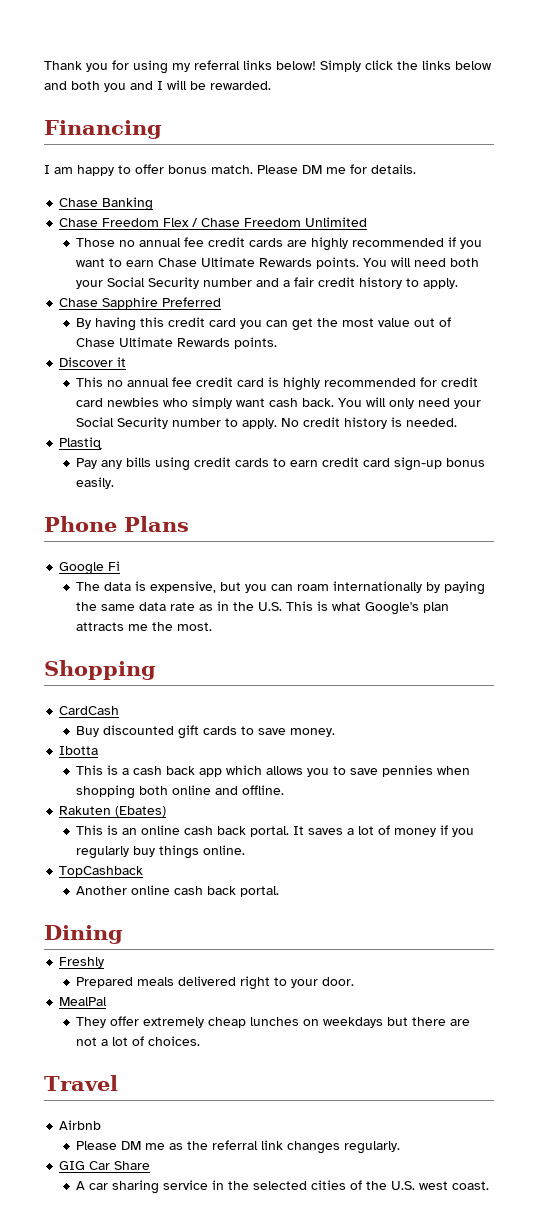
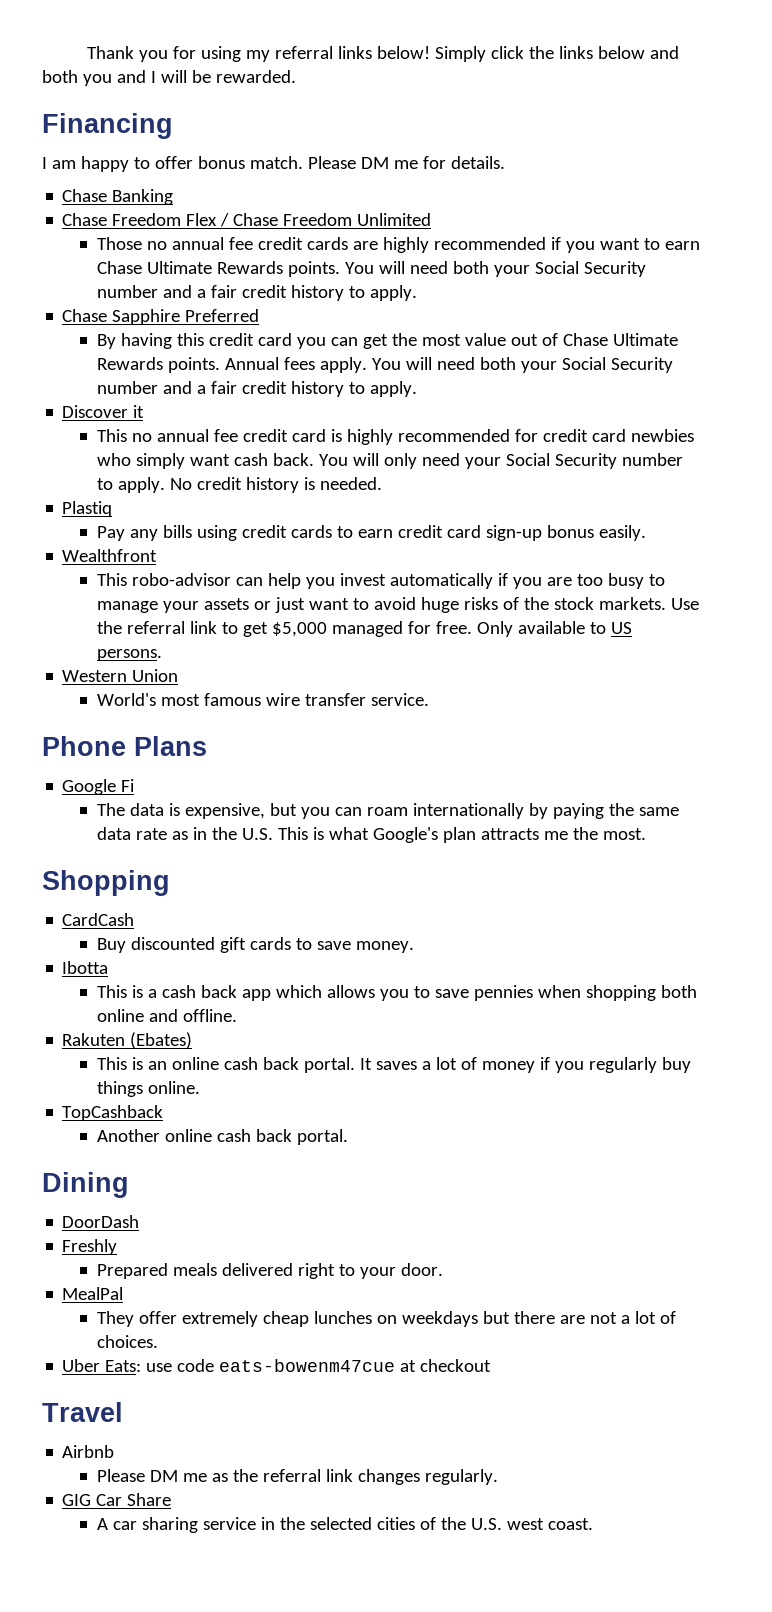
(278, 343) none -> [224,357,673,373] [96,381,417,397] Annual fees apply. You will need both your Social Security number and a fair credit history to apply.
(115, 483) none -> [62,549,158,562] [96,573,665,589] [96,597,699,613] [96,621,632,637] [96,649,162,661] [62,669,179,682] [96,693,429,706] // Wealthfront // This robo-advisor can help you invest automatically if you are too busy to manage your assets or just want to avoid huge risks of the stock markets. Use the referral link to get $5,000 managed for free. Only available to US persons. // Western Union // World's most famous wire transfer service.
(123, 934) none -> [62,1215,140,1228] // DoorDash
(201, 1041) none -> [62,1359,492,1372] // Uber Eats: use code eats-bowenm47cue at checkout

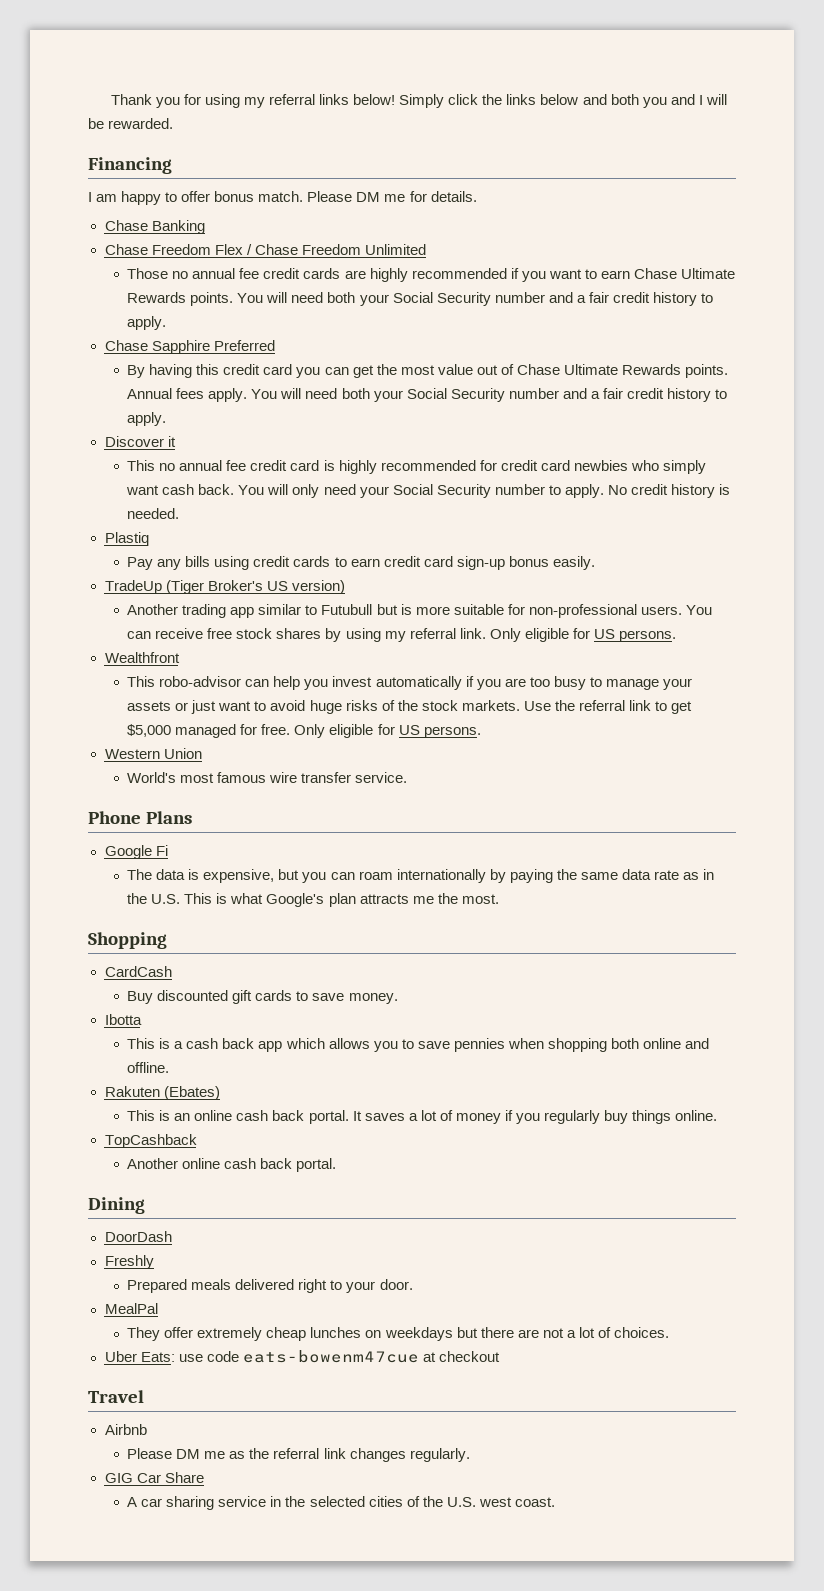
(646, 533) none -> [104,580,345,594] [127,604,712,618] [127,628,676,642] // TradeUp (Tiger Broker's US version) // Another trading app similar to Futubull but is more suitable for non-professional users. You can receive free stock shares by using my referral link. Only eligible for US persons.
[517,621,606,634] available to -> [329,724,395,738] eligible for

